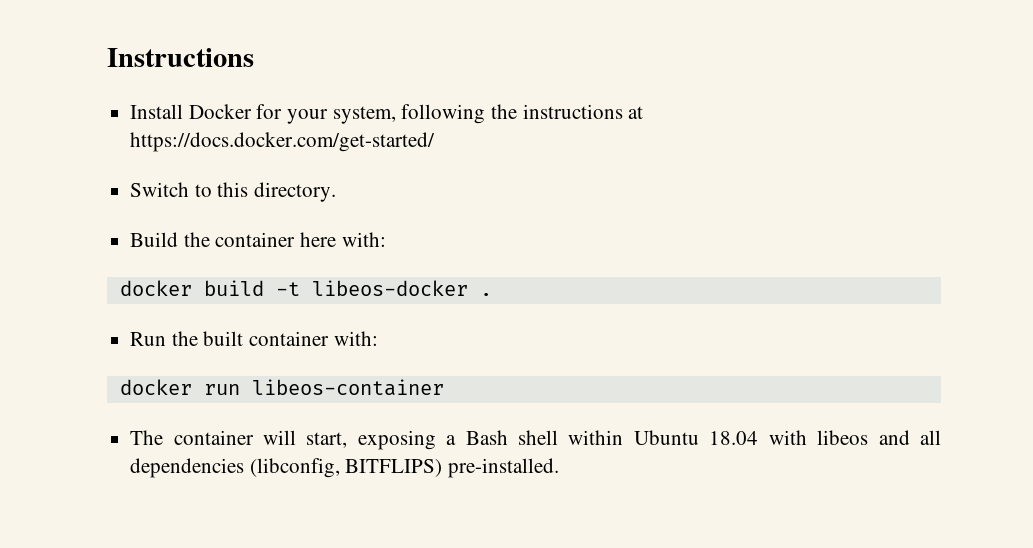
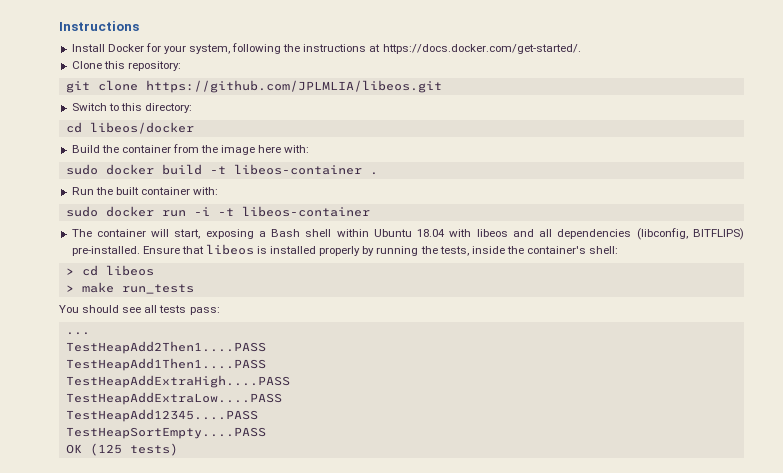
[130,132,436,152] https://docs.docker.com/get-started/ -> [382,44,581,54] [71,61,181,71] [65,80,442,93] https://docs.docker.com/get-started/. // Clone this repository: // git clone https://github.com/JPLMLIA/libeos.git
[254,182,337,202] directory. -> [144,103,192,113] [65,122,194,134] directory: // cd libeos/docker
(296, 239) none -> [172,144,256,155] from the image
(386, 239) none -> [65,164,98,175] sudo
[311,280,468,296] libeos-docker -> [233,164,362,175] libeos-container
(378, 338) none -> [65,206,98,217] sudo
(240, 389) none -> [193,207,234,216] -i -t
(560, 468) none -> [142,244,619,256] [65,265,154,276] [65,282,194,294] [59,305,220,315] [65,332,90,335] [65,341,266,354] [65,358,266,371] [65,375,290,388] [65,392,282,405] [65,409,258,422] [65,427,266,439] [65,443,178,456] Ensure that libeos is installed properly by running the tests, inside the container's shell: // > cd libeos // > make run_tests // You should see all tests pass: // ... // TestHeapAdd2Then1....PASS // TestHeapAdd1Then1....PASS // TestHeapAddExtraHigh....PASS // TestHeapAddExtraLow....PASS // TestHeapAdd12345....PASS // TestHeapSortEmpty....PASS // OK (125 tests)

